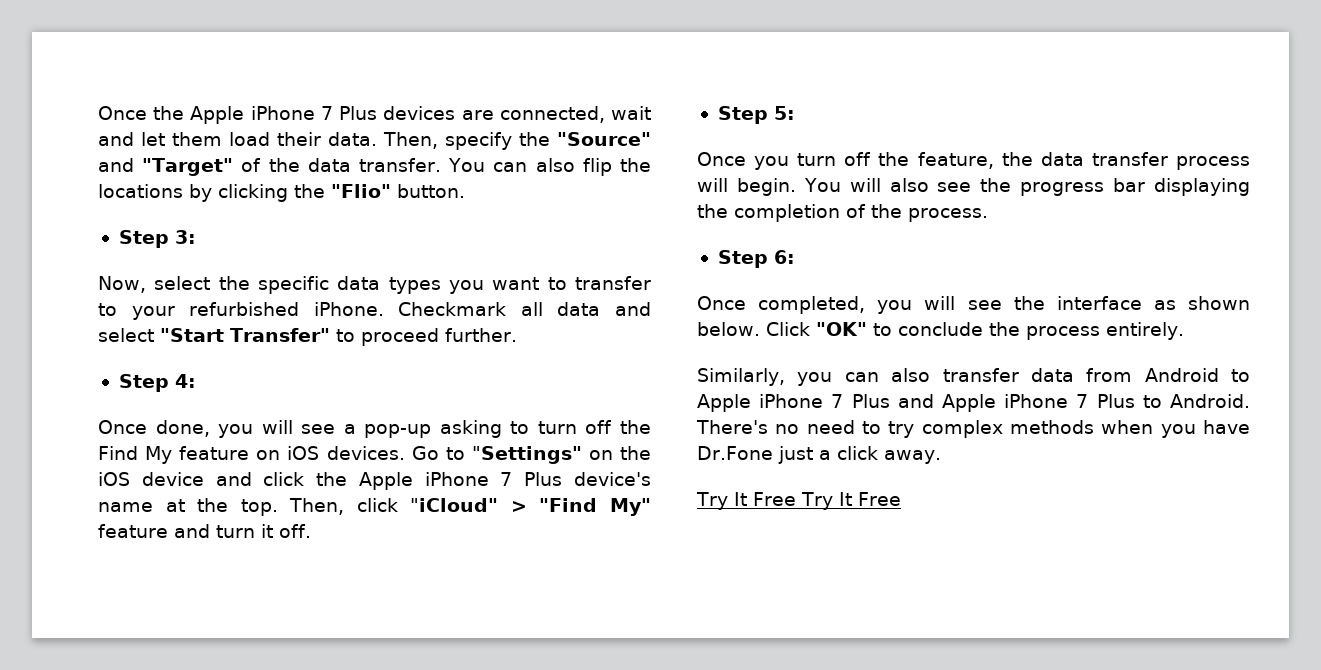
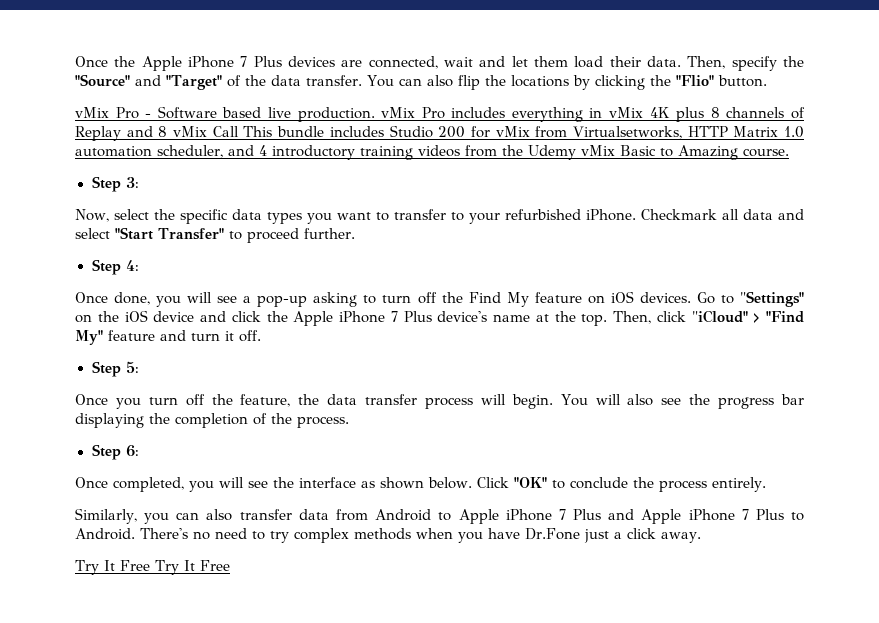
(465, 191) none -> [75,106,806,122] [75,125,804,141] [75,145,789,160] // vMix Pro - Software based live production. vMix Pro includes everything in vMix 4K plus 8 channels of Replay and 8 vMix Call This bundle includes Studio 200 for vMix from Virtualsetworks, HTTP Matrix 1.0 automation scheduler, and 4 introductory training videos from the Udemy vMix Basic to Amazing course.

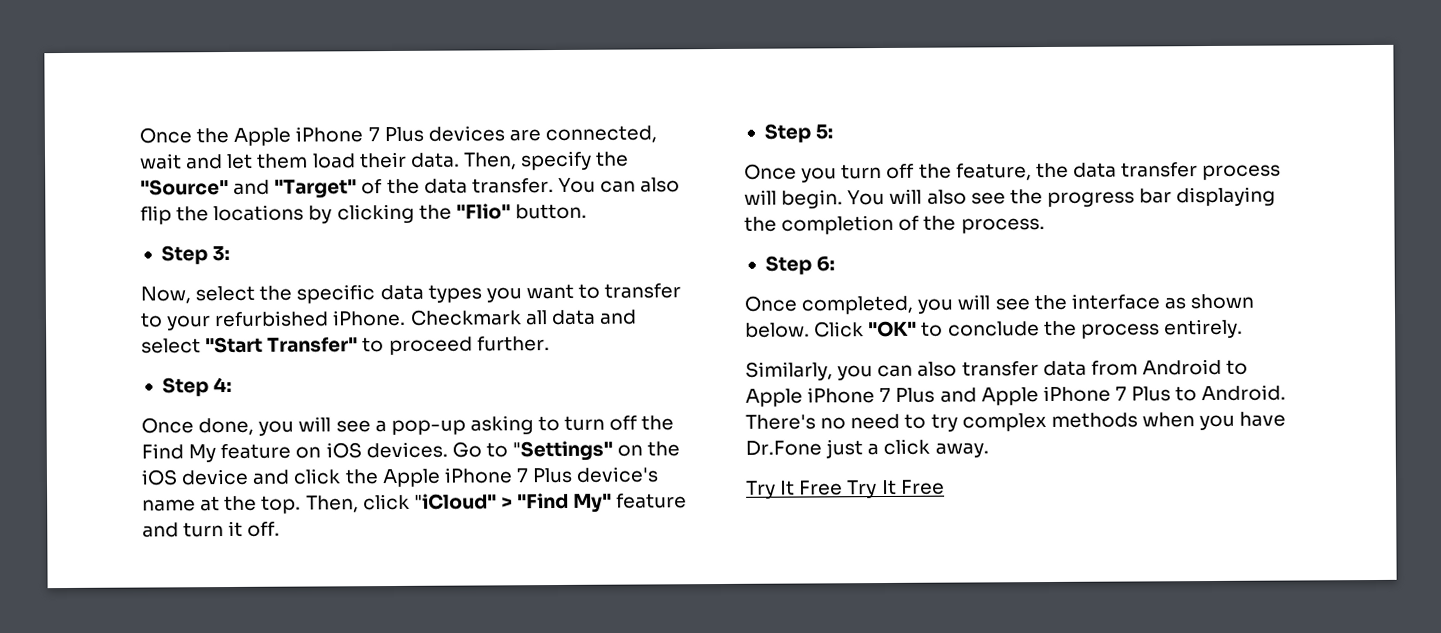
[75,106,806,122] [75,125,804,141] [75,145,789,160] // vMix Pro - Software based live production. vMix Pro includes everything in vMix 4K plus 8 channels of Replay and 8 vMix Call This bundle includes Studio 200 for vMix from Virtualsetworks, HTTP Matrix 1.0 automation scheduler, and 4 introductory training videos from the Udemy vMix Basic to Amazing course. -> (587, 211) none

